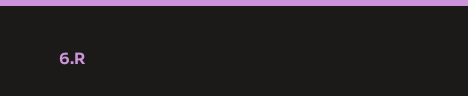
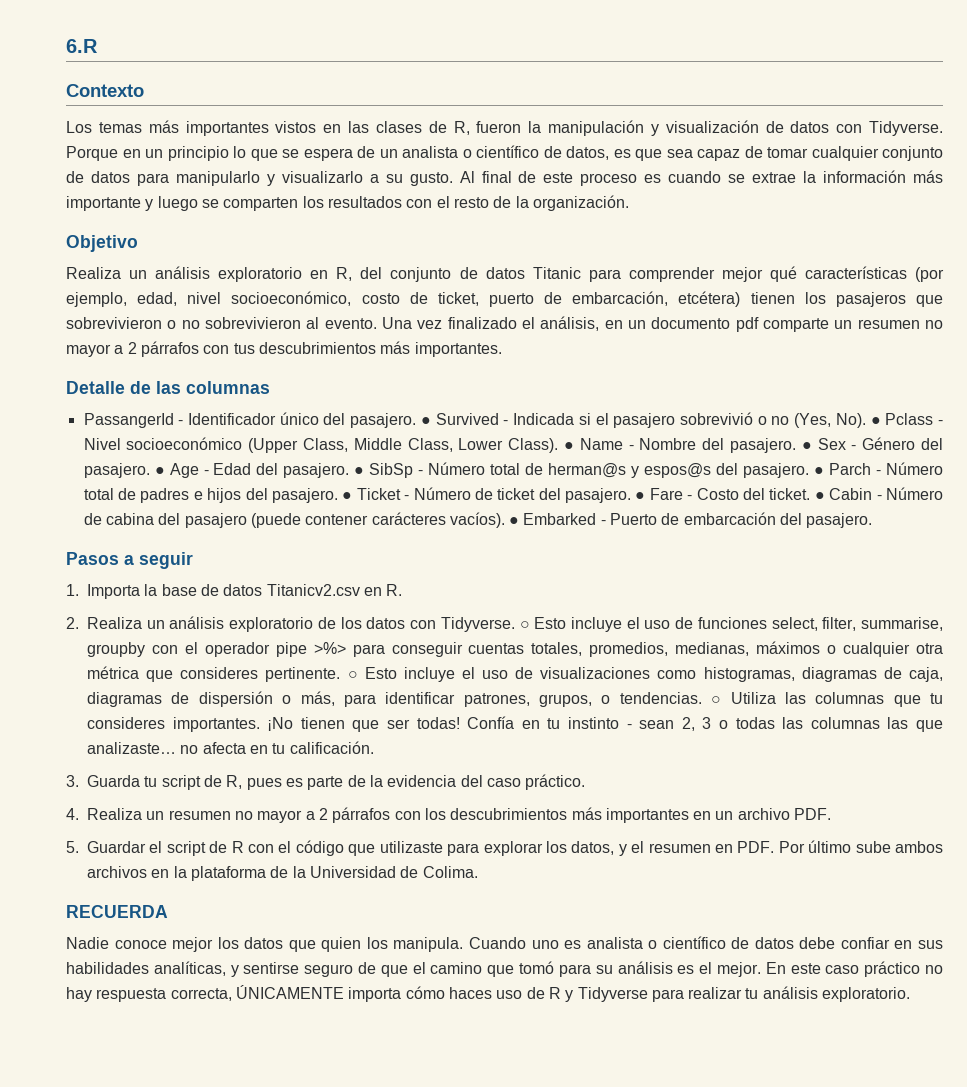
(86, 58) none -> [66,84,144,97] [66,120,944,136] [66,145,943,161] [66,170,944,186] [66,195,629,211] [66,235,138,252] [66,266,944,282] [66,291,943,307] [66,316,944,332] [66,341,502,357] [66,381,270,394] [83,412,944,428] [83,437,943,453] [83,462,943,478] [83,487,943,503] [83,512,873,528] [66,552,193,569] [66,584,403,599] [66,616,943,632] [87,641,944,657] [87,666,943,682] [87,691,943,707] [87,716,944,732] [87,741,374,754] [66,774,586,790] [66,807,832,823] [66,840,943,856] [87,866,478,881] [66,905,168,918] [66,936,943,952] [66,961,944,977] [66,985,911,1002] // Contexto // Los temas más importantes vistos en las clases de R, fueron la manipulación y visualización de datos con Tidyverse. Porque en un principio lo que se espera de un analista o científico de datos, es que sea capaz de tomar cualquier conjunto de datos para manipularlo y visualizarlo a su gusto. Al final de este proceso es cuando se extrae la información más importante y luego se comparten los resultados con el resto de la organización. // Objetivo // Realiza un análisis exploratorio en R, del conjunto de datos Titanic para comprender mejor qué características (por ejemplo, edad, nivel socioeconómico, costo de ticket, puerto de embarcación, etcétera) tienen los pasajeros que sobrevivieron o no sobrevivieron al evento. Una vez finalizado el análisis, en un documento pdf comparte un resumen no mayor a 2 párrafos con tus descubrimientos más importantes. // Detalle de las columnas // PassangerId - Identificador único del pasajero. ● Survived - Indicada si el pasajero sobrevivió o no (Yes, No). ● Pclass - Nivel socioeconómico (Upper Class, Middle Class, Lower Class). ● Name - Nombre del pasajero. ● Sex - Género del pasajero. ● Age - Edad del pasajero. ● SibSp - Número total de herman@s y espos@s del pasajero. ● Parch - Número total de padres e hijos del pasajero. ● Ticket - Número de ticket del pasajero. ● Fare - Costo del ticket. ● Cabin - Número de cabina del pasajero (puede contener carácteres vacíos). ● Embarked - Puerto de embarcación del pasajero. // Pasos a seguir // 1. Importa la base de datos Titanicv2.csv en R. // 2. Realiza un análisis exploratorio de los datos con Tidyverse. ○ Esto incluye el uso de funciones select, filter, summarise, groupby con el operador pipe >%> para conseguir cuentas totales, promedios, medianas, máximos o cualquier otra métrica que consideres pertinente. ○ Esto incluye el uso de visualizaciones como histogramas, diagramas de caja, diagramas de dispersión o más, para identificar patrones, grupos, o tendencias. ○ Utiliza las columnas que tu consideres importantes. ¡No tienen que ser todas! Confía en tu instinto - sean 2, 3 o todas las columnas las que analizaste… no afecta en tu calificación. // 3. Guarda tu script de R, pues es parte de la evidencia del caso práctico. // 4. Realiza un resumen no mayor a 2 párrafos con los descubrimientos más importantes en un archivo PDF. // 5. Guardar el script de R con el código que utilizaste para explorar los datos, y el resumen en PDF. Por último sube ambos archivos en la plataforma de la Universidad de Colima. // RECUERDA // Nadie conoce mejor los datos que quien los manipula. Cuando uno es analista o científico de datos debe confiar en sus habilidades analíticas, y sentirse seguro de que el camino que tomó para su análisis es el mejor. En este caso práctico no hay respuesta correcta, ÚNICAMENTE importa cómo haces uso de R y Tidyverse para realizar tu análisis exploratorio.

